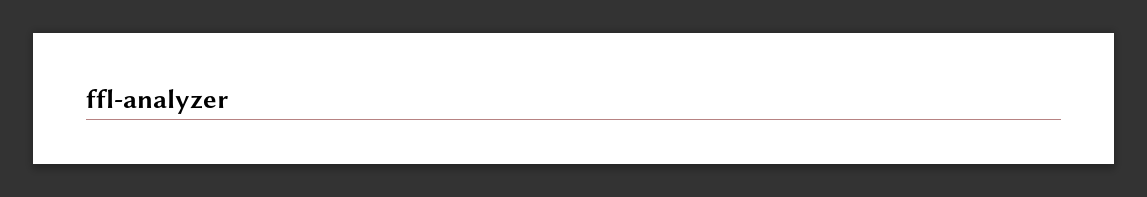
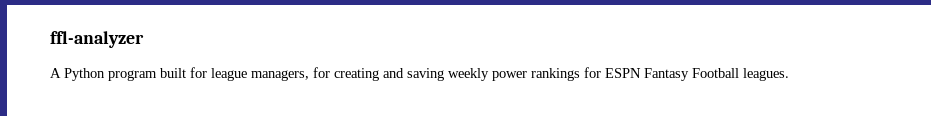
(228, 101) none -> [50,67,789,81] // A Python program built for league managers, for creating and saving weekly power rankings for ESPN Fantasy Football leagues.

